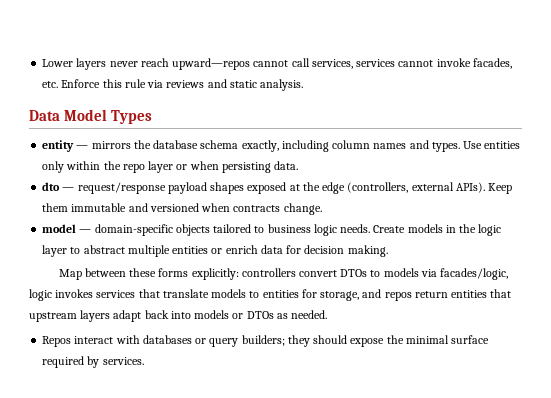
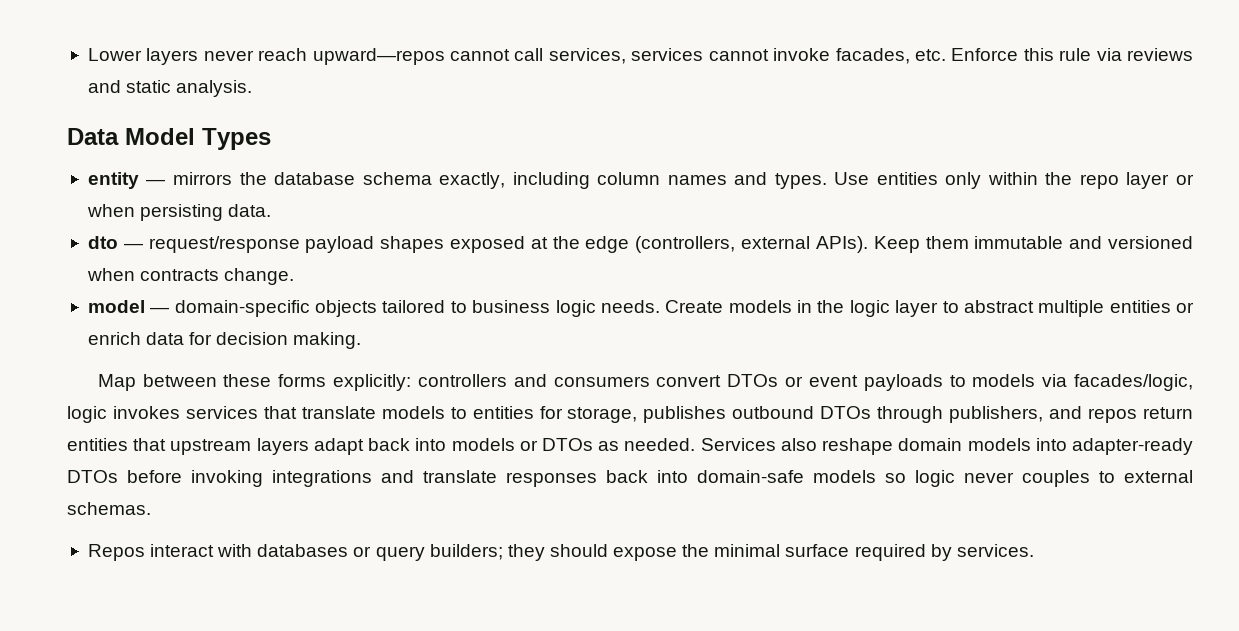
[298,269,368,277] convert DTOs -> [513,374,943,391] and consumers convert DTOs or event payloads
(360, 296) none -> [643,406,1044,423] publishes outbound DTOs through publishers,
(328, 314) none -> [700,438,1193,455] [67,470,1193,487] [67,502,151,515] Services also reshape domain models into adapter-ready DTOs before invoking integrations and translate responses back into domain-safe models so logic never couples to external schemas.

